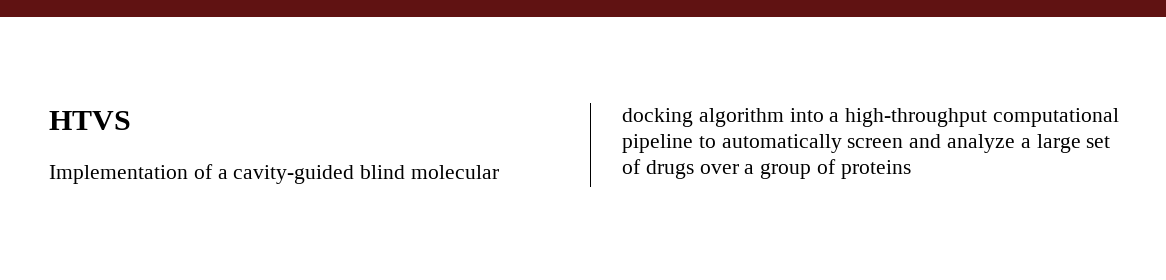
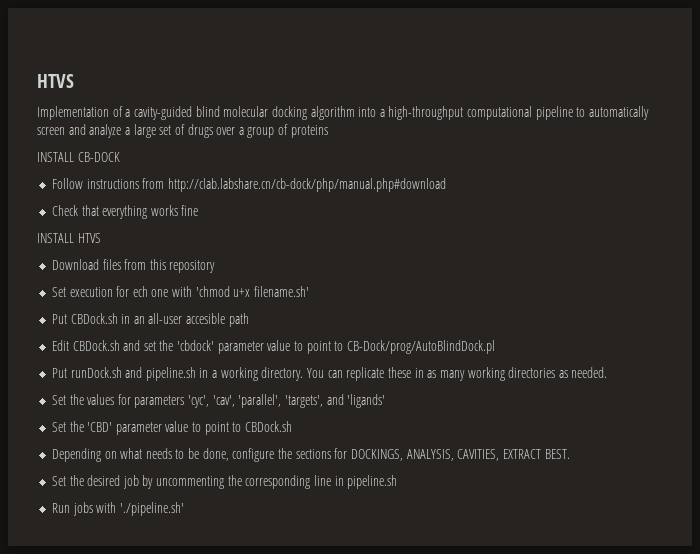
(911, 169) none -> [37,152,120,162] [51,178,446,192] [51,205,199,219] [37,233,101,243] [51,259,216,273] [51,286,310,297] [51,313,249,327] [51,340,495,354] [51,367,608,381] [51,394,386,408] [51,421,293,435] [51,448,570,462] [51,475,398,489] [51,502,184,516] // INSTALL CB-DOCK // Follow instructions from http://clab.labshare.cn/cb-dock/php/manual.php#download // Check that everything works fine // INSTALL HTVS // Download files from this repository // Set execution for ech one with 'chmod u+x filename.sh' // Put CBDock.sh in an all-user accesible path // Edit CBDock.sh and set the 'cbdock' parameter value to point to CB-Dock/prog/AutoBlindDock.pl // Put runDock.sh and pipeline.sh in a working directory. You can replicate these in as many working directories as needed. // Set the values for parameters 'cyc', 'cav', 'parallel', 'targets', and 'ligands' // Set the 'CBD' parameter value to point to CBDock.sh // Depending on what needs to be done, configure the sections for DOCKINGS, ANALYSIS, CAVITIES, EXTRACT BEST. // Set the desired job by uncommenting the corresponding line in pipeline.sh // Run jobs with './pipeline.sh'

